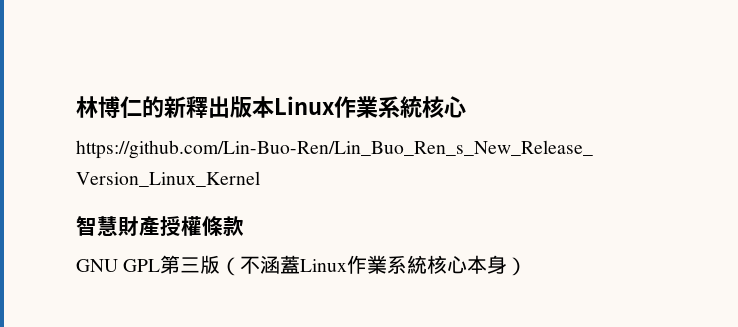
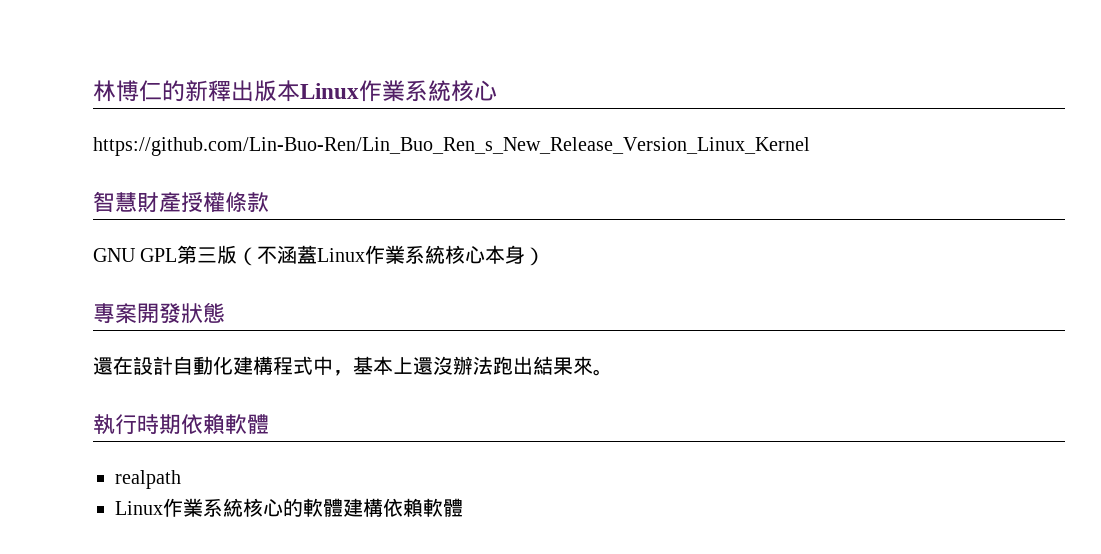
(528, 266) none -> [93,302,225,324] [93,356,613,376] [93,414,269,435] [115,470,181,489] [115,498,463,517] // 專案開發狀態 // 還在設計自動化建構程式中，基本上還沒辦法跑出結果來。 // 執行時期依賴軟體 // realpath // Linux作業系統核心的軟體建構依賴軟體

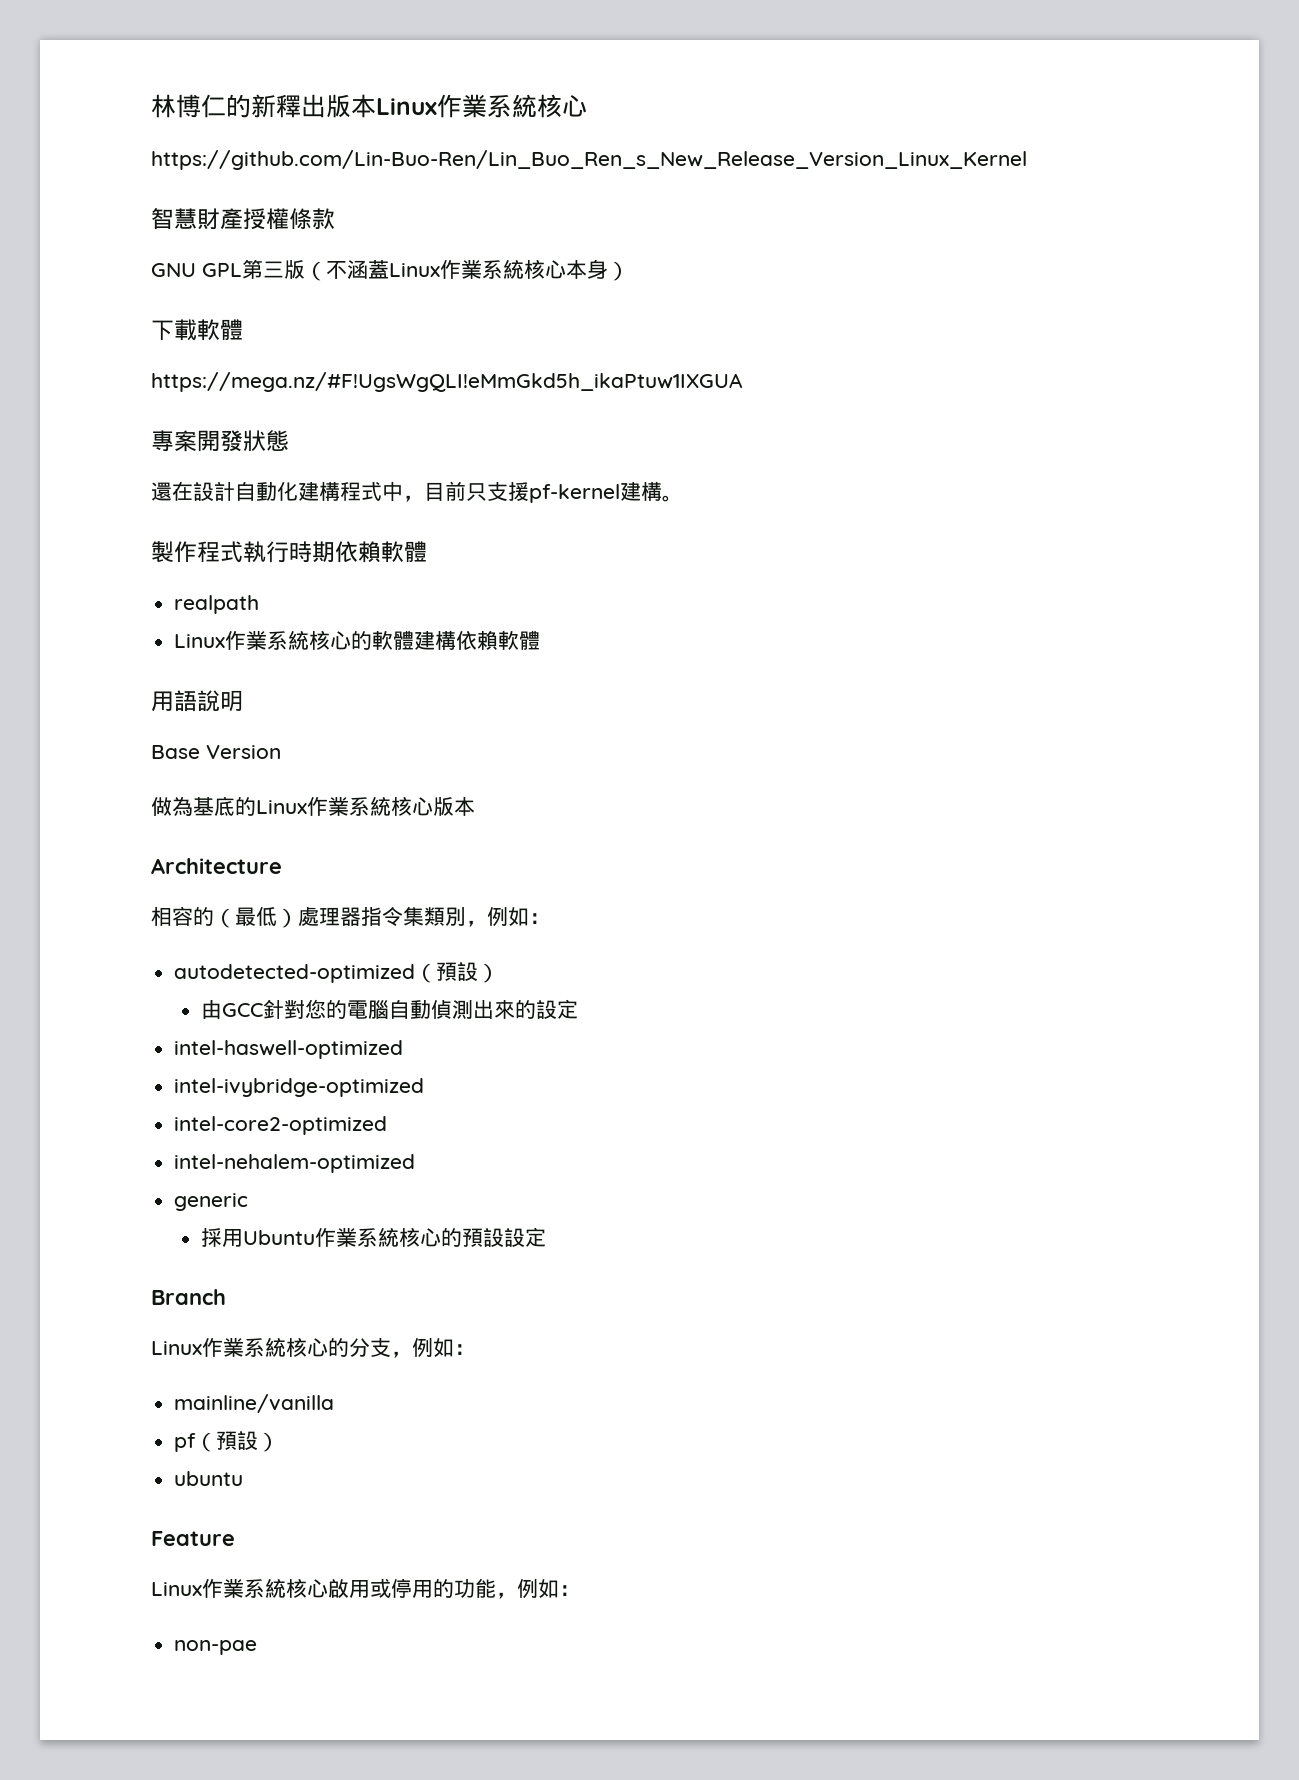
(546, 256) none -> [151,319,243,341] [151,372,743,392] // 下載軟體 // https://mega.nz/#F!UgsWgQLI!eMmGkd5h_ikaPtuw1IXGUA
[353,356,593,375] 基本上還沒辦法跑出結果來 -> [424,481,662,503] 目前只支援pf-kernel建構
(613, 372) none -> [151,541,243,563] 製作程式
(463, 507) none -> [151,690,243,712] [151,745,281,759] [151,796,475,816] [151,858,282,874] [151,906,550,928] [174,962,500,983] [200,999,578,1019] [174,1040,404,1059] [174,1078,425,1097] [174,1116,388,1135] [174,1154,416,1173] [174,1193,249,1211] [200,1227,546,1247] [151,1289,226,1305] [151,1337,475,1358] [174,1394,335,1413] [174,1431,280,1452] [174,1471,244,1486] [151,1531,235,1546] [151,1578,580,1599] [174,1640,258,1655] // 用語說明 // Base Version // 做為基底的Linux作業系統核心版本 // Architecture // 相容的（最低）處理器指令集類別，例如： // autodetected-optimized（預設） // 由GCC針對您的電腦自動偵測出來的設定 // intel-haswell-optimized // intel-ivybridge-optimized // intel-core2-optimized // intel-nehalem-optimized // generic // 採用Ubuntu作業系統核心的預設設定 // Branch // Linux作業系統核心的分支，例如： // mainline/vanilla // pf（預設） // ubuntu // Feature // Linux作業系統核心啟用或停用的功能，例如： // non-pae

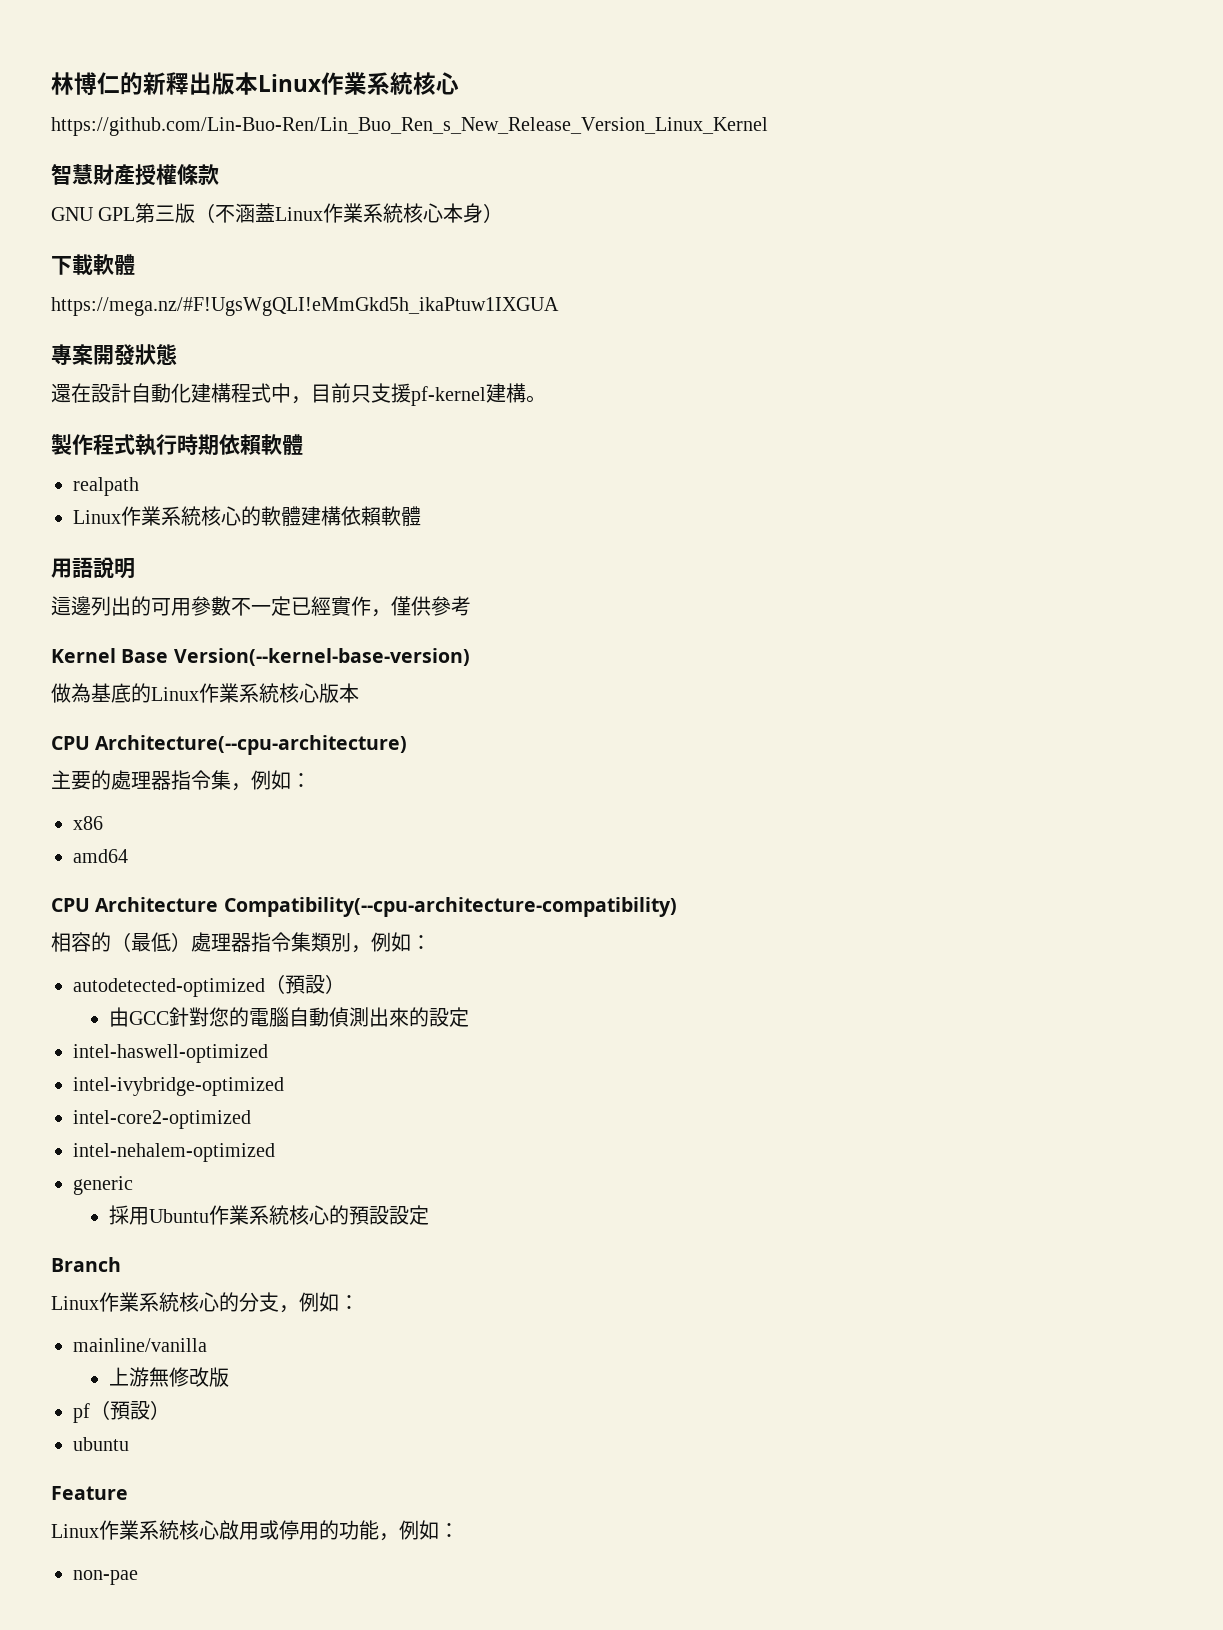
[151,745,281,759] Base Version -> [51,596,471,617] [51,648,470,666] 這邊列出的可用參數不一定已經實作，僅供參考 // Kernel Base Version(--kernel-base-version)
(475, 806) none -> [51,735,408,755] [51,770,311,791] [73,816,103,830] [73,849,128,863] [51,898,90,912] CPU Architecture(--cpu-architecture) // 主要的處理器指令集，例如： // x86 // amd64 // CPU
(282, 866) none -> [223,897,677,917] Compatibility(--cpu-architecture-compatibility)
(335, 1403) none -> [109,1367,230,1387] // 上游無修改版

